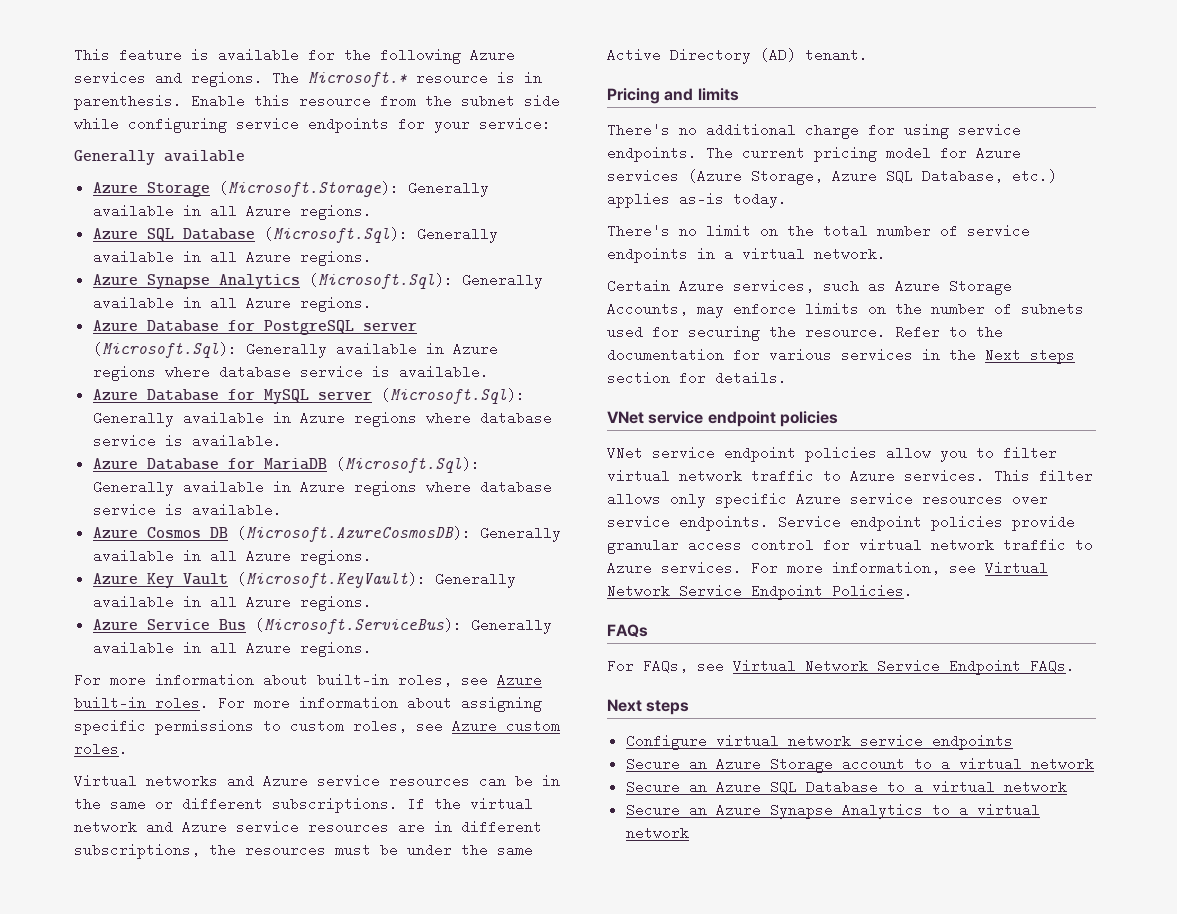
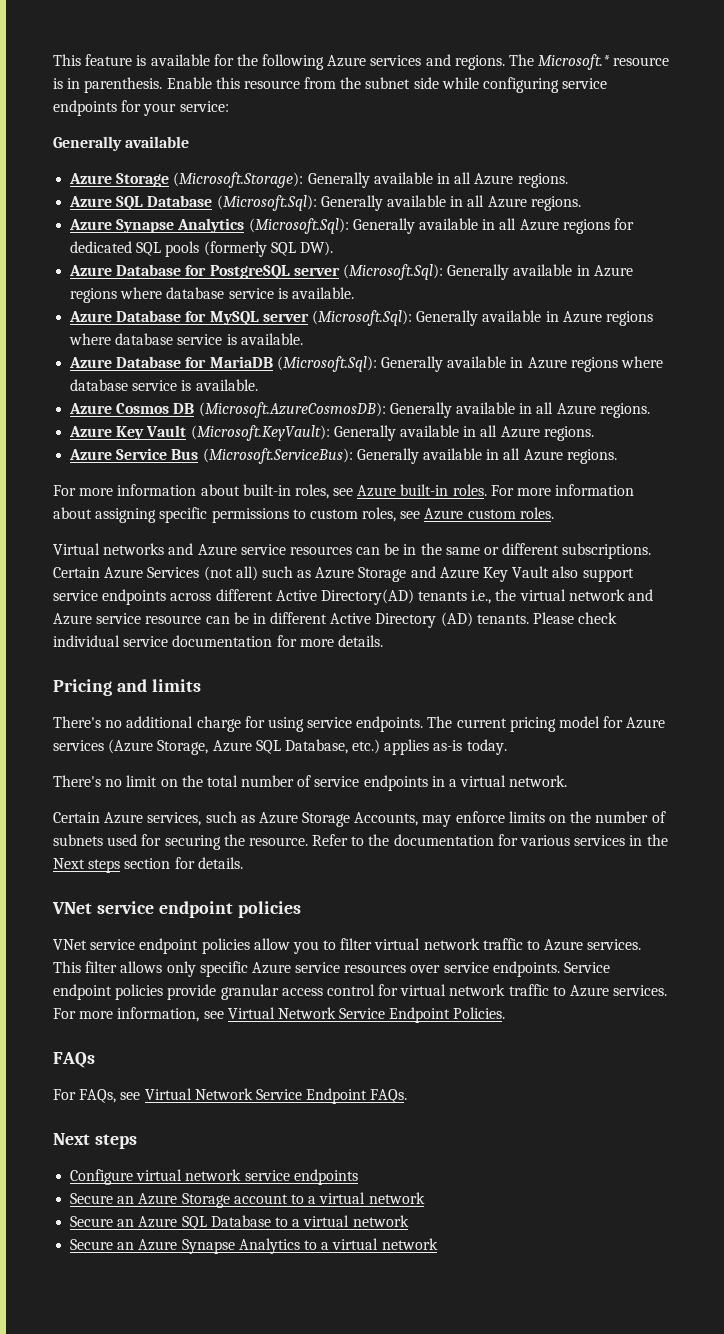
[299,296,372,312] regions. -> [562,218,634,234] [70,241,333,257] regions for dedicated SQL pools (formerly SQL DW).
[407,797,425,811] If -> [53,566,634,582] [53,589,492,605] Certain Azure Services (not all) such as Azure Storage and Azure Key Vault also support service endpoints across different Active Directory(AD) tenants i.e.,
[308,820,542,834] [74,843,533,859] [607,48,868,64] resources are in different subscriptions, the resources must be under the same Active Directory (AD) tenant. -> [145,612,618,628] [53,635,383,647] resource can be in different Active Directory (AD) tenants. Please check individual service documentation for more details.

